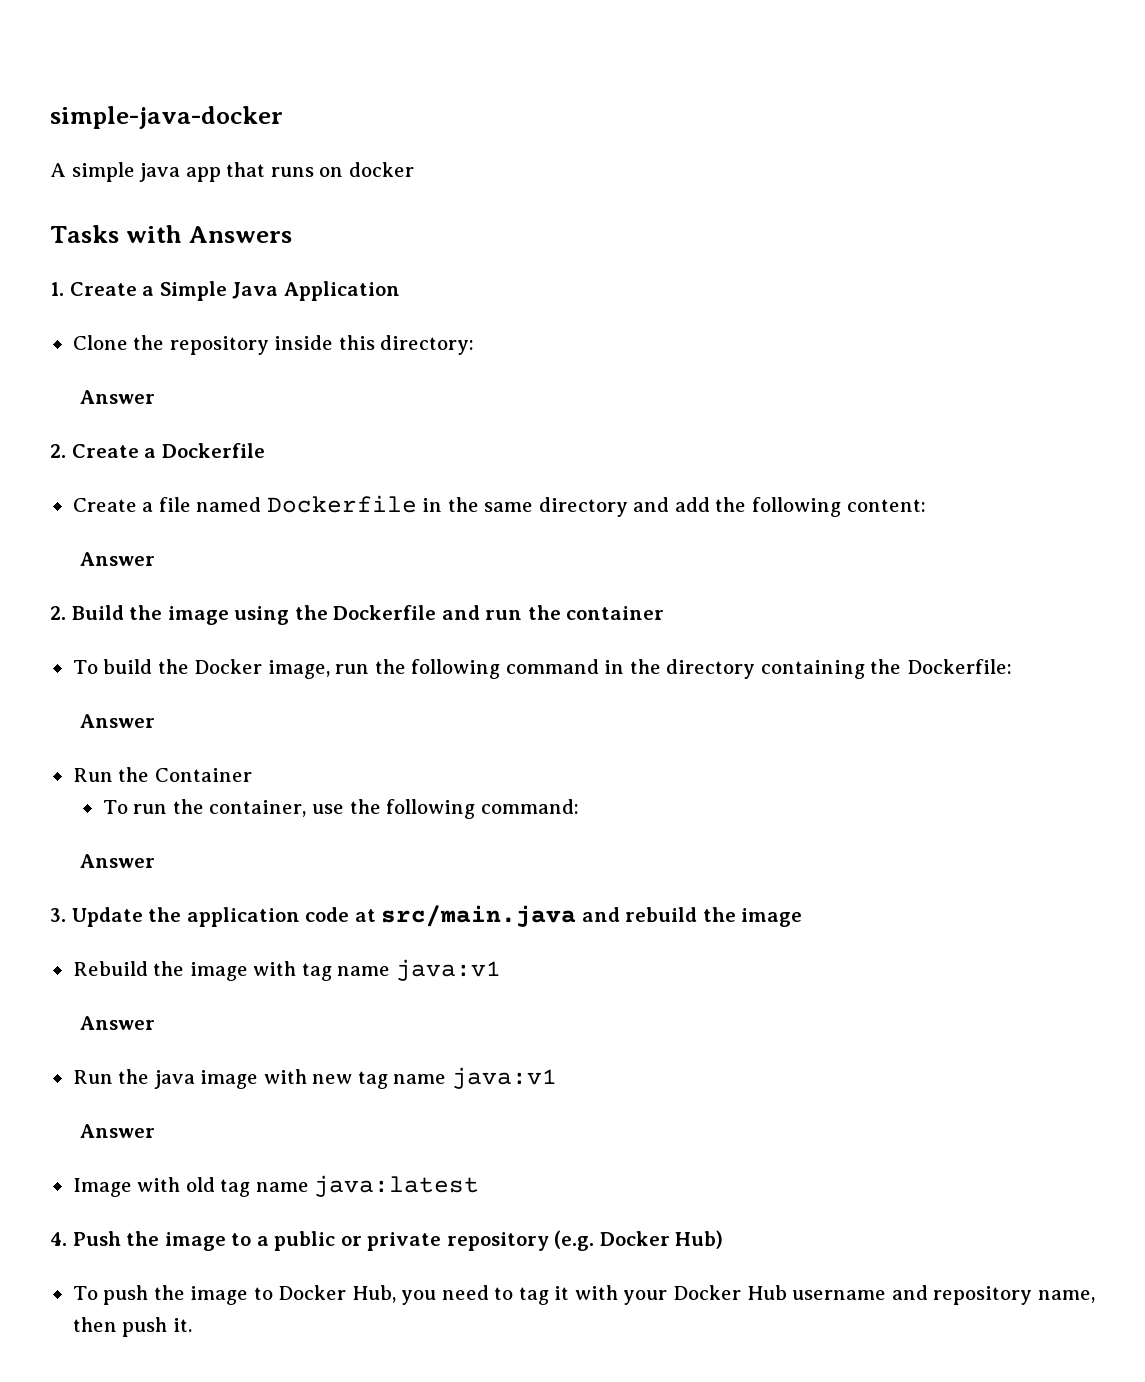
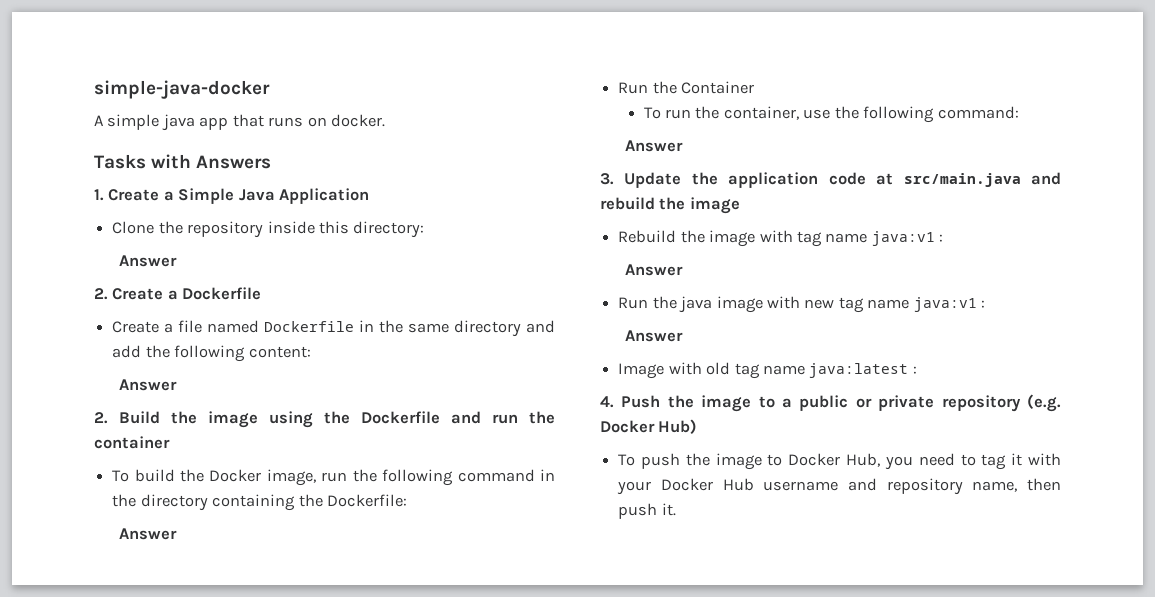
[348,162,414,177] docker -> [331,114,386,127] docker.
(501, 970) none -> [939,234,944,242] :
(557, 1078) none -> [981,300,986,308] :
(480, 1186) none -> [912,366,917,374] :

